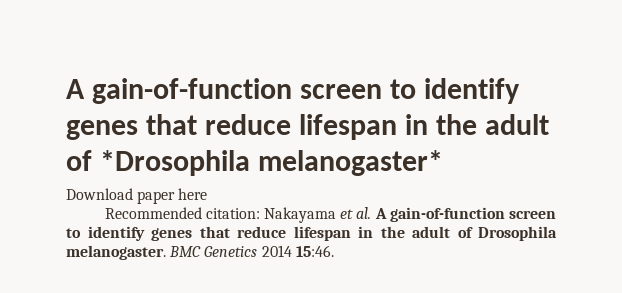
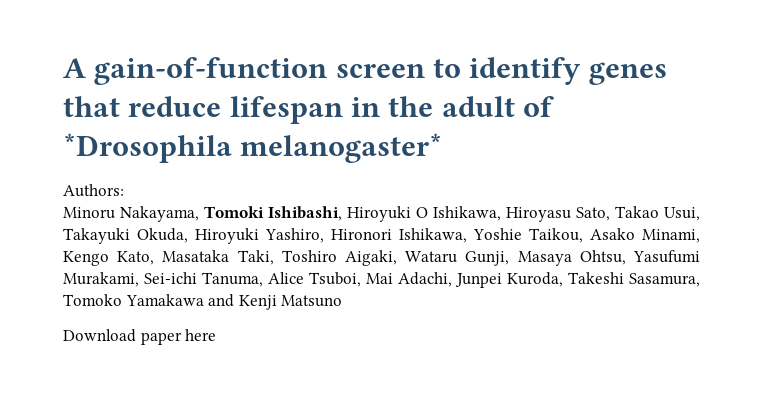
[66,188,208,204] [104,207,556,223] [66,226,557,241] [66,245,334,260] Download paper here // Recommended citation: Nakayama et al. A gain-of-function screen to identify genes that reduce lifespan in the adult of Drosophila melanogaster. BMC Genetics 2014 15:46. -> [63,184,124,197] [63,206,700,222] [63,228,700,244] [63,250,700,266] [63,272,700,288] [63,294,343,310] [63,329,217,345] Authors: // Minoru Nakayama, Tomoki Ishibashi, Hiroyuki O Ishikawa, Hiroyasu Sato, Takao Usui, Takayuki Okuda, Hiroyuki Yashiro, Hironori Ishikawa, Yoshie Taikou, Asako Minami, Kengo Kato, Masataka Taki, Toshiro Aigaki, Wataru Gunji, Masaya Ohtsu, Yasufumi Murakami, Sei-ichi Tanuma, Alice Tsuboi, Mai Adachi, Junpei Kuroda, Takeshi Sasamura, Tomoko Yamakawa and Kenji Matsuno // Download paper here

